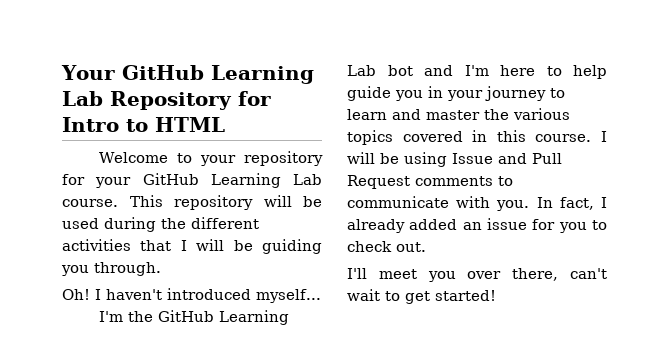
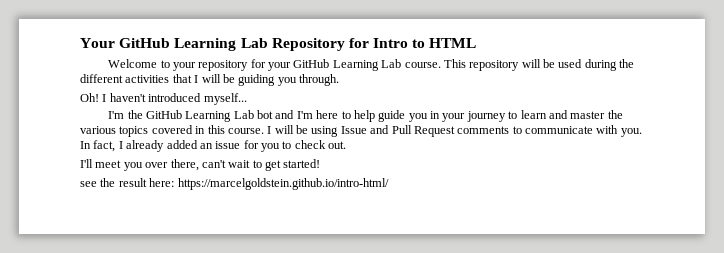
(496, 295) none -> [80,178,389,190] // see the result here: https://marcelgoldstein.github.io/intro-html/

